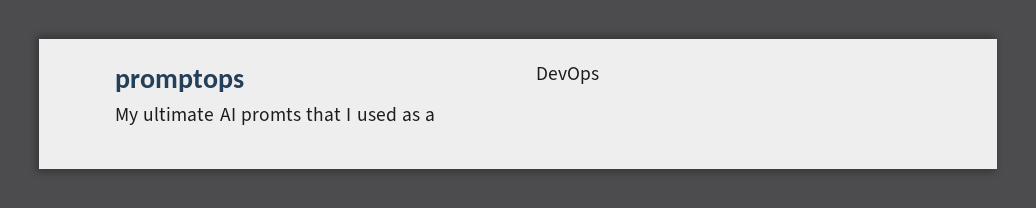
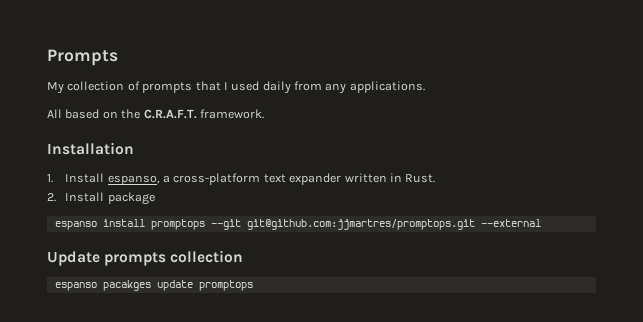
[115,70,244,92] promptops -> [47,49,118,66] Prompts
[143,106,436,125] [536,67,599,84] ultimate AI promts that I used as a DevOps -> [67,81,425,94] [47,109,264,119] [47,142,134,155] [47,173,436,185] [47,192,155,205] [54,219,541,230] [47,250,244,266] [54,280,253,291] collection of prompts that I used daily from any applications. // All based on the C.R.A.F.T. framework. // Installation // 1. Install espanso, a cross-platform text expander written in Rust. // 2. Install package // espanso install promptops --git git@github.com:jjmartres/promptops.git --external // Update prompts collection // espanso pacakges update promptops

